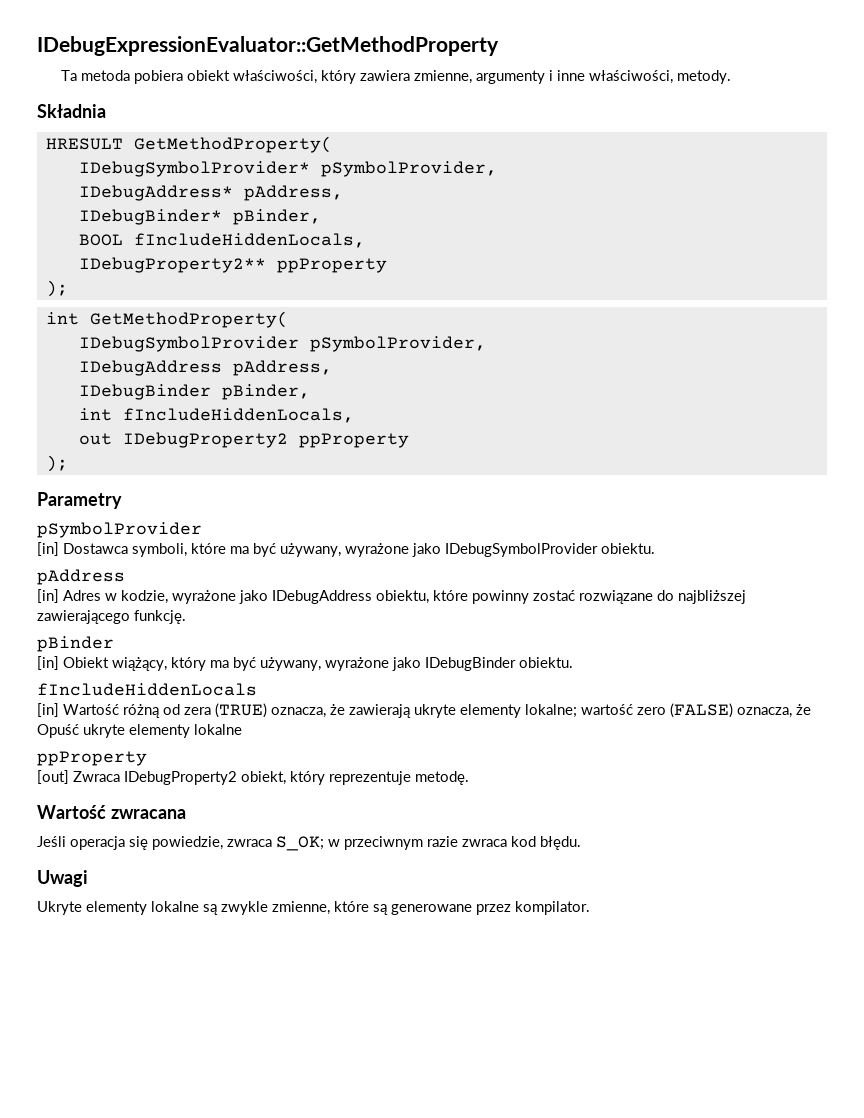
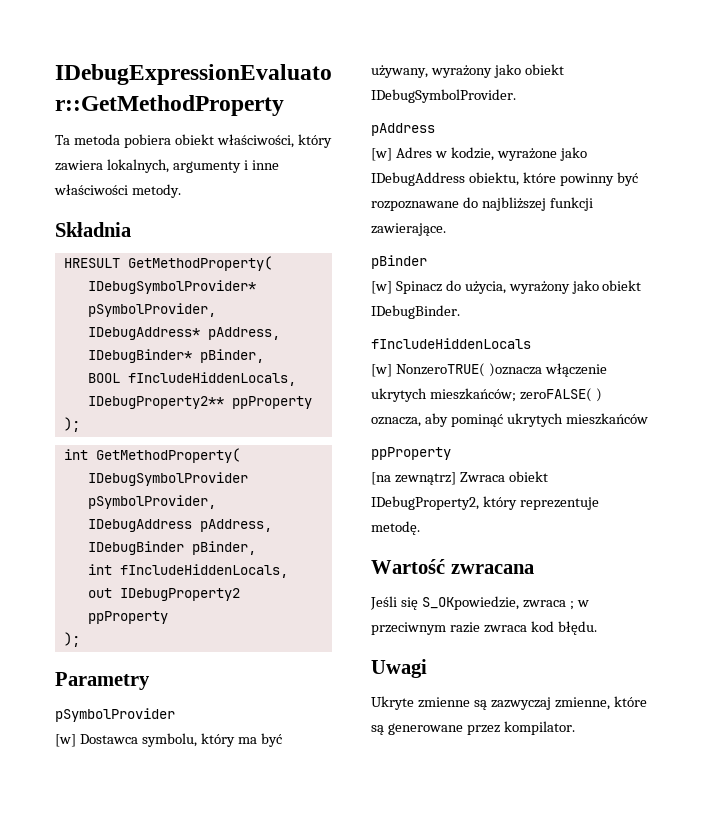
[413,70,472,84] zmienne, -> [106,159,169,173] lokalnych,
[588,70,673,84] właściwości, -> [54,184,128,195] właściwości
[37,542,655,557] [in] Dostawca symboli, które ma być używany, wyrażone jako IDebugSymbolProvider obiektu. -> [55,733,282,747] [371,64,564,78] [371,89,516,103] [w] Dostawca symbolu, który ma być używany, wyrażony jako obiekt IDebugSymbolProvider.
[37,589,59,603] [in] -> [371,148,392,161] [w]
[533,590,746,604] [37,610,186,624] [37,636,114,652] [37,656,573,671] [37,683,257,696] [37,703,811,718] [37,724,242,738] [37,751,147,766] [37,770,286,785] zostać rozwiązane do najbliższej zawierającego funkcję. // pBinder // [in] Obiekt wiążący, który ma być używany, wyrażone jako IDebugBinder obiektu. // fIncludeHiddenLocals // [in] Wartość różną od zera (TRUE) oznacza, że zawierają ukryte elementy lokalne; wartość zero (FALSE) oznacza, że Opuść ukryte elementy lokalne // ppProperty // [out] Zwraca IDebugProperty2 obiekt, -> [616,172,638,186] [371,197,593,211] [371,223,446,236] [371,255,427,269] [371,280,642,294] [371,305,460,319] [371,338,531,349] [371,363,607,377] [371,388,602,402] [371,413,648,427] [371,447,451,460] [371,471,548,485] [371,496,479,510] być rozpoznawane do najbliższej funkcji zawierające. // pBinder // [w] Spinacz do użycia, wyrażony jako obiekt IDebugBinder. // fIncludeHiddenLocals // [w] NonzeroTRUE( )oznacza włączenie ukrytych mieszkańców; zeroFALSE( ) oznacza, aby pominąć ukrytych mieszkańców // ppProperty // [na zewnątrz] Zwraca obiekt IDebugProperty2,
[70,836,324,851] operacja się powiedzie, zwraca S_OK; -> [400,596,574,610] się S_OKpowiedzie, zwraca ;
[86,901,268,915] elementy lokalne są zwykle -> [417,697,551,710] zmienne są zazwyczaj

